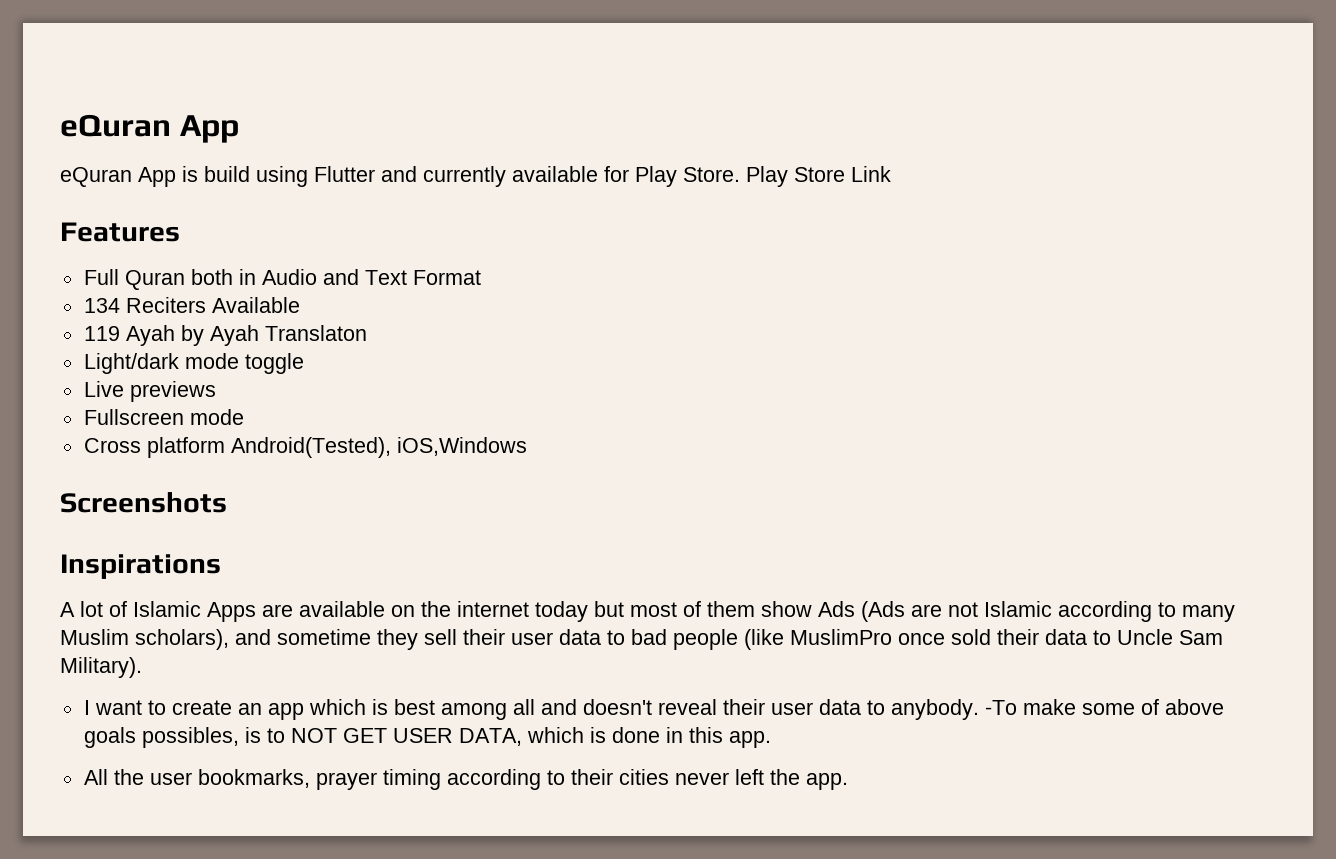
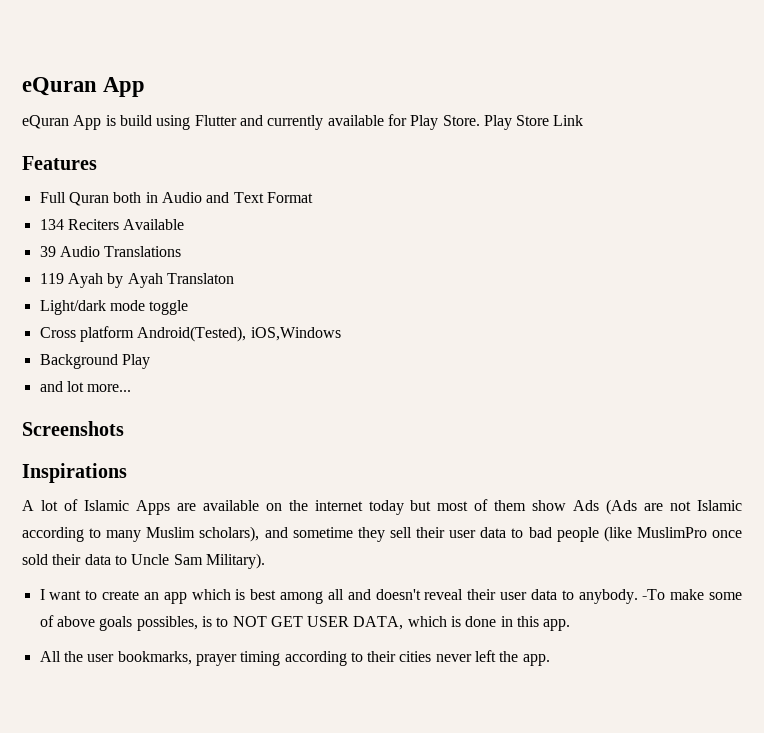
(300, 305) none -> [39,246,182,257] // 39 Audio Translations
[83,381,216,402] [83,409,244,425] // Live previews // Fullscreen mode -> (189, 307) none
(527, 446) none -> [39,354,150,369] [39,381,132,392] // Background Play // and lot more...

